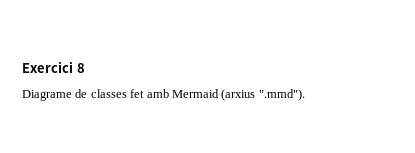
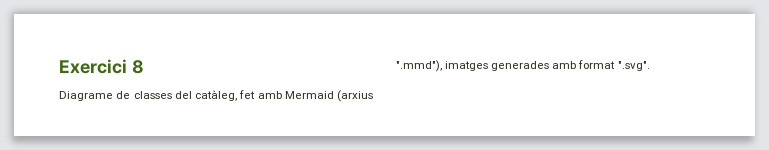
(127, 93) none -> [174,90,237,101] del catàleg,
[258,89,305,101] ".mmd"). -> [396,60,650,72] ".mmd"), imatges generades amb format ".svg".

